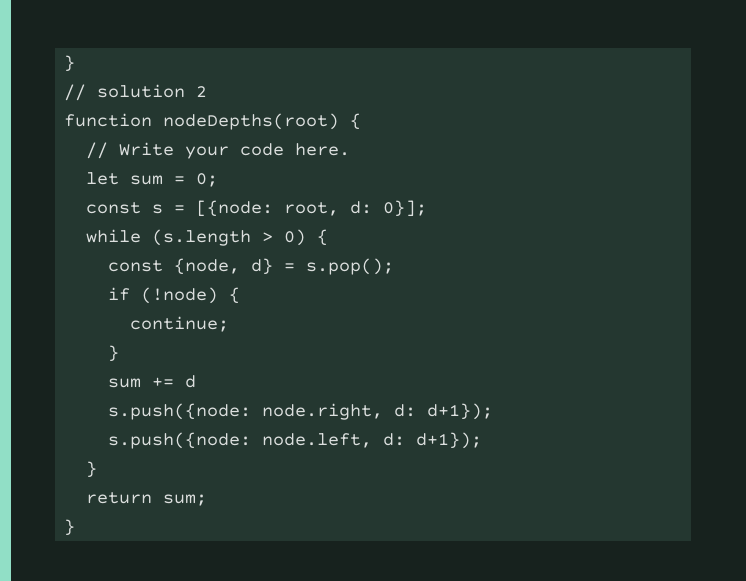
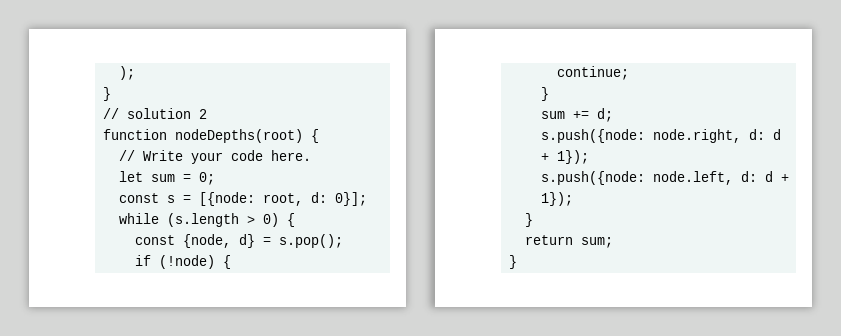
(64, 63) none -> [118,66,135,80] ); //
[185,375,196,388] d -> [596,108,613,122] d;
[427,403,493,420] d+1}); -> [772,129,781,140] [540,150,589,164] d + 1});
[416,432,482,449] d+1}); -> [764,171,789,182] [540,192,573,206] d + 1});

